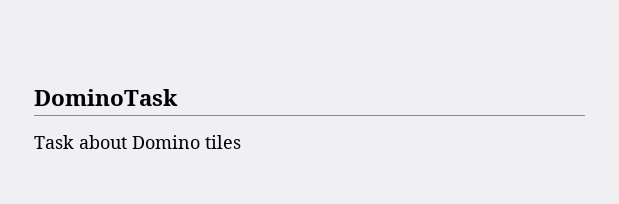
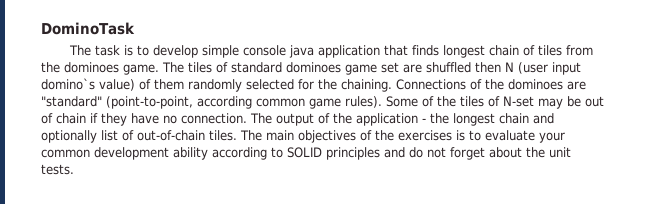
[34,135,241,149] Task about Domino tiles -> [69,45,594,58] [41,62,581,75] [41,78,586,92] [41,96,604,109] [41,113,554,126] [41,130,565,143] [41,147,571,160] [41,164,74,175] The task is to develop simple console java application that finds longest chain of tiles from the dominoes game. The tiles of standard dominoes game set are shuffled then N (user input domino`s value) of them randomly selected for the chaining. Connections of the dominoes are "standard" (point-to-point, according common game rules). Some of the tiles of N-set may be out of chain if they have no connection. The output of the application - the longest chain and optionally list of out-of-chain tiles. The main objectives of the exercises is to evaluate your common development ability according to SOLID principles and do not forget about the unit tests.

